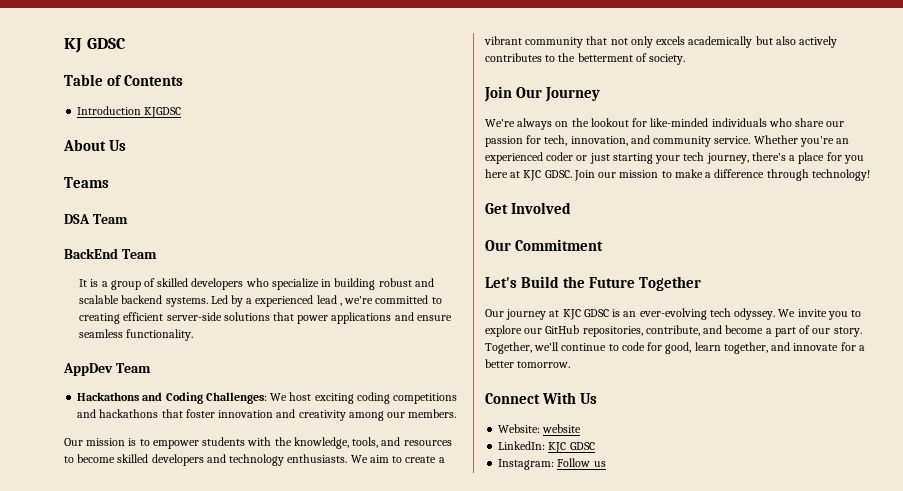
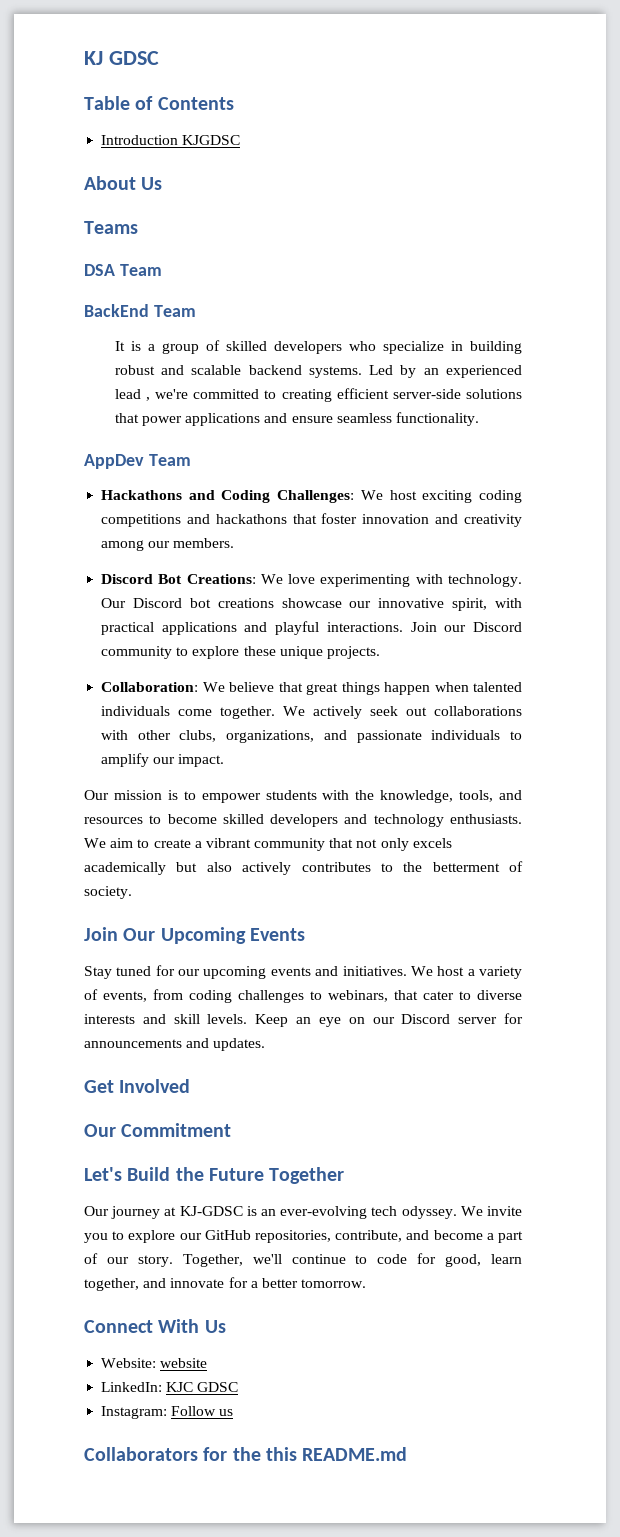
[246,298,253,304] a -> [423,368,439,375] an
(457, 413) none -> [101,574,522,587] [101,598,522,611] [101,621,522,635] [101,646,380,659] [101,682,522,695] [101,706,522,719] [101,730,522,743] [101,753,225,767] // Discord Bot Creations: We love experimenting with technology. Our Discord bot creations showcase our innovative spirit, with practical applications and playful interactions. Join our Discord community to explore these unique projects. // Collaboration: We believe that great things happen when talented individuals come together. We actively seek out collaborations with other clubs, organizations, and passionate individuals to amplify our impact.
[545,87,601,102] [485,118,845,130] [485,135,850,147] [485,152,864,164] [485,169,870,181] Journey // We're always on the lookout for like-minded individuals who share our passion for tech, innovation, and community service. Whether you're an experienced coder or just starting your tech journey, there's a place for you here at KJC GDSC. Join our mission to make a difference through technology! -> [160,927,305,944] [84,965,522,979] [84,989,522,1003] [84,1013,523,1027] [84,1038,266,1051] Upcoming Events // Stay tuned for our upcoming events and initiatives. We host a variety of events, from coding challenges to webinars, that cater to diverse interests and skill levels. Keep an eye on our Discord server for announcements and updates.
[562,309,609,320] KJC GDSC -> [179,1206,243,1216] KJ-GDSC
(606, 464) none -> [84,1447,408,1461] // Collaborators for the this README.md

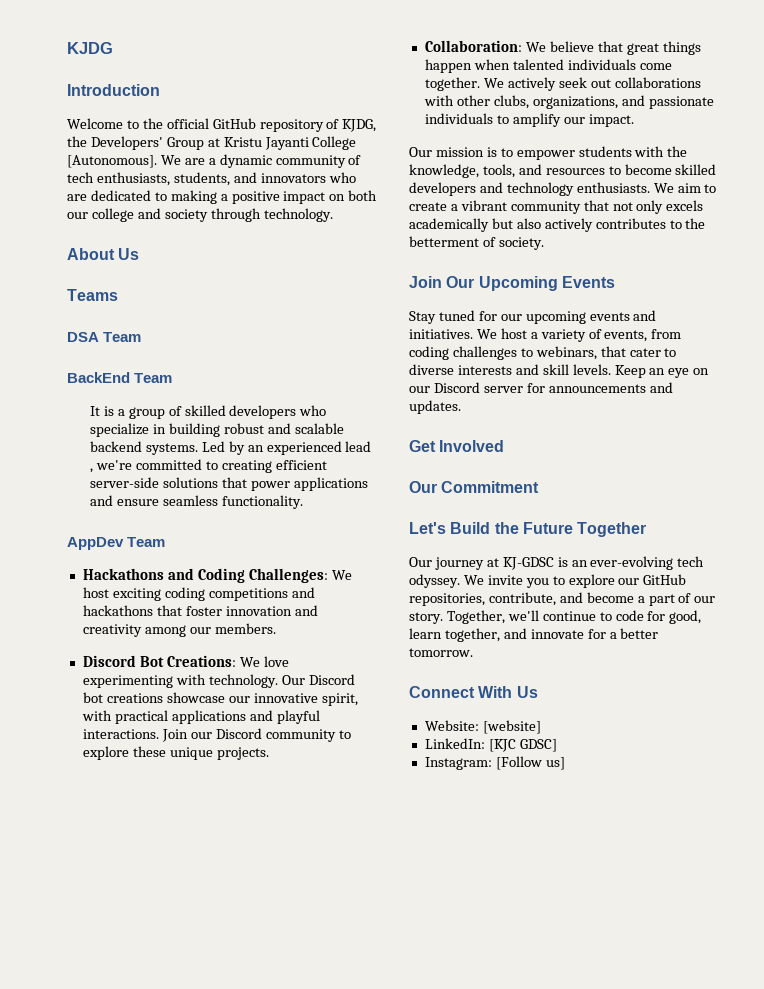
[84,51,159,65] [84,96,234,110] [101,135,241,145] KJ GDSC // Table of Contents // Introduction KJGDSC -> [67,42,113,54] [67,84,160,96] [67,118,377,132] [67,136,357,150] [67,154,362,168] [67,172,356,186] [67,190,378,204] [67,208,333,222] KJDG // Introduction // Welcome to the official GitHub repository of KJDG, the Developers' Group at Kristu Jayanti College [Autonomous]. We are a dynamic community of tech enthusiasts, students, and innovators who are dedicated to making a positive impact on both our college and society through technology.
[160,1358,208,1368] website -> [482,720,541,734] [website]
[166,1382,239,1392] KJC GDSC -> [488,739,557,752] [KJC GDSC]
[171,1406,234,1416] [84,1447,408,1461] Follow us // Collaborators for the this README.md -> [495,756,565,770] [Follow us]

